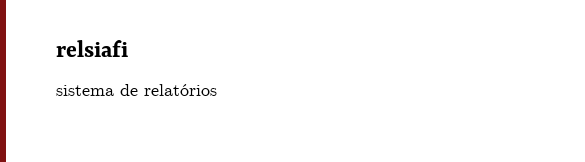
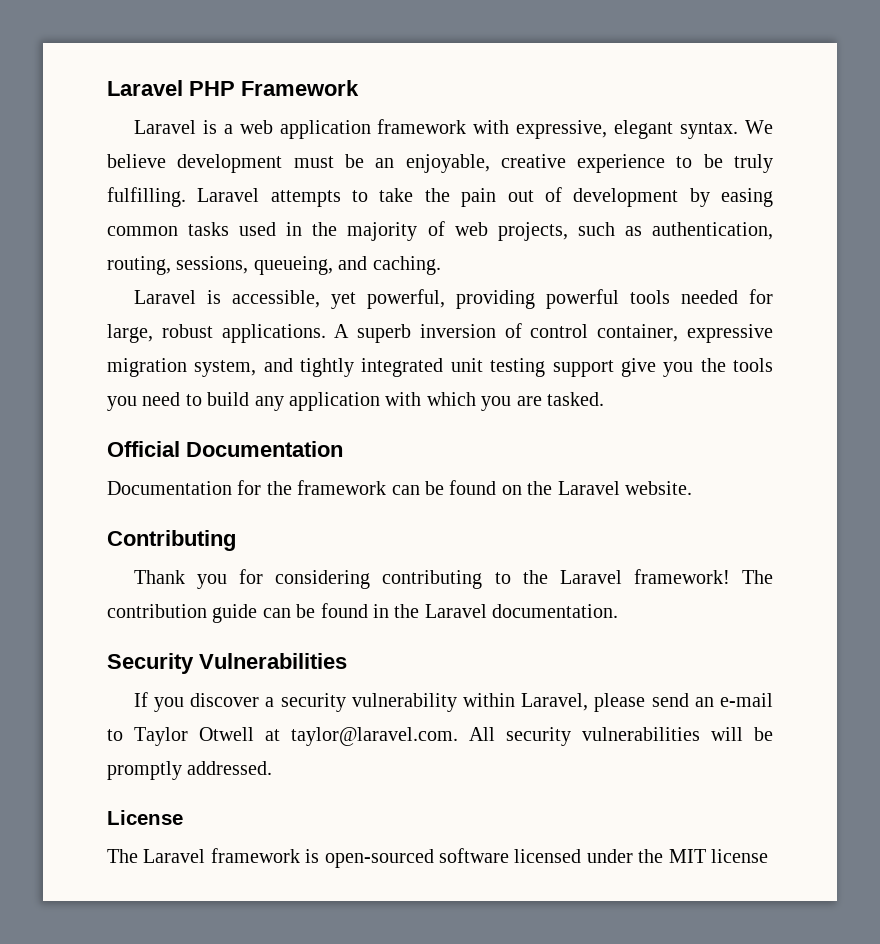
[56,40,128,57] [56,84,217,96] relsiafi // sistema de relatórios -> [107,80,359,96] [133,119,773,139] [107,154,773,173] [107,187,774,207] [107,221,774,241] [107,256,441,275] [133,289,773,309] [107,323,773,343] [107,358,774,377] [107,392,604,411] [107,441,343,457] [107,480,692,495] [107,530,236,551] [133,569,773,589] [107,603,619,623] [107,653,347,674] [133,692,774,712] [107,727,773,746] [107,761,273,780] [107,810,183,825] [107,848,768,868] Laravel PHP Framework // Laravel is a web application framework with expressive, elegant syntax. We believe development must be an enjoyable, creative experience to be truly fulfilling. Laravel attempts to take the pain out of development by easing common tasks used in the majority of web projects, such as authentication, routing, sessions, queueing, and caching. // Laravel is accessible, yet powerful, providing powerful tools needed for large, robust applications. A superb inversion of control container, expressive migration system, and tightly integrated unit testing support give you the tools you need to build any application with which you are tasked. // Official Documentation // Documentation for the framework can be found on the Laravel website. // Contributing // Thank you for considering contributing to the Laravel framework! The contribution guide can be found in the Laravel documentation. // Security Vulnerabilities // If you discover a security vulnerability within Laravel, please send an e-mail to Taylor Otwell at taylor@laravel.com. All security vulnerabilities will be promptly addressed. // License // The Laravel framework is open-sourced software licensed under the MIT license

